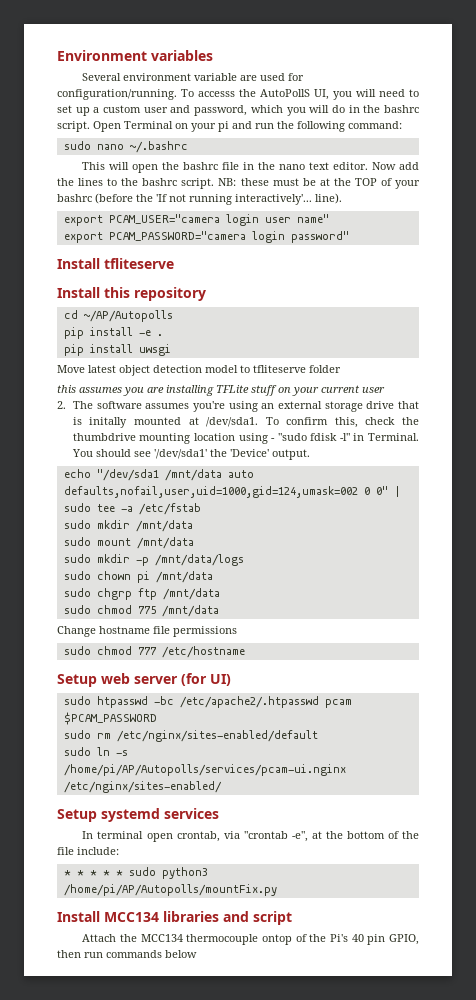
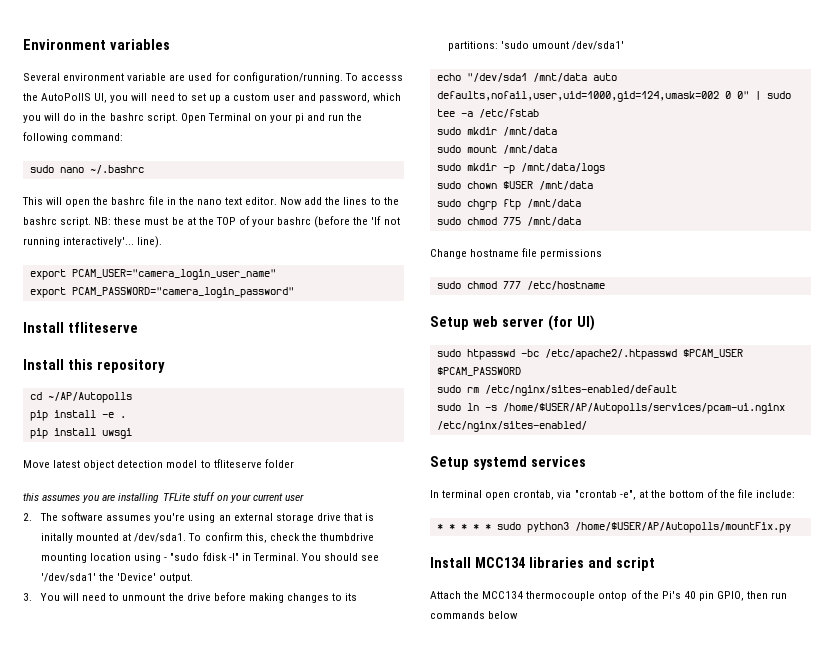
[108,214,329,226] [63,231,349,243] PCAM_USER="camera login user name" // export PCAM_PASSWORD="camera login password" -> [71,269,276,280] [29,287,294,298] PCAM_USER="camera_login_user_name" // export PCAM_PASSWORD="camera_login_password"
(310, 454) none -> [23,592,358,603] [448,41,625,51] // 3. You will need to unmount the drive before making changes to its partitions: 'sudo umount /dev/sda1'
[136,571,150,583] pi -> [502,181,533,189] $USER
[324,699,352,708] pcam -> [682,349,743,358] $PCAM_USER
[63,764,346,776] /home/pi/AP/Autopolls/services/pcam-ui.nginx -> [502,403,785,414] /home/$USER/AP/Autopolls/services/pcam-ui.nginx
[63,884,277,896] /home/pi/AP/Autopolls/mountFix.py -> [574,522,791,533] /home/$USER/AP/Autopolls/mountFix.py

